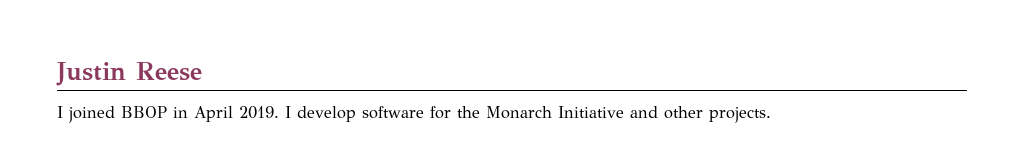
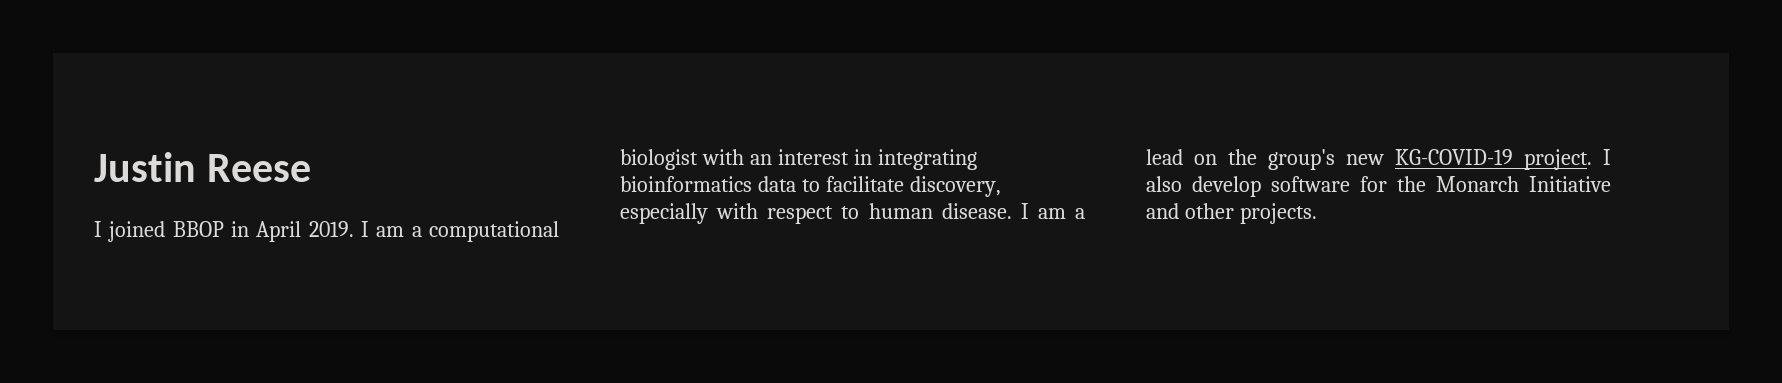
(291, 112) none -> [376,221,559,242] [620,149,977,170] [620,176,1001,197] [620,203,1085,224] [1146,149,1611,170] [1146,176,1182,192] am a computational biologist with an interest in integrating bioinformatics data to facilitate discovery, especially with respect to human disease. I am a lead on the group's new KG-COVID-19 project. I also

